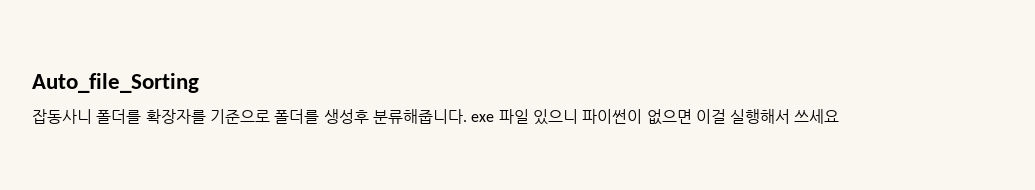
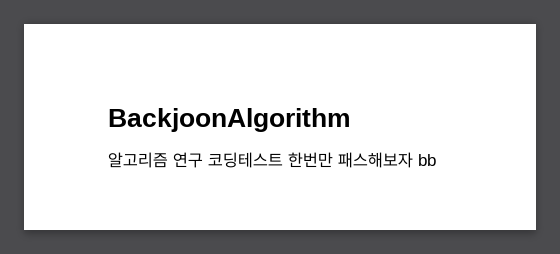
[32,73,199,93] [32,109,840,125] Auto_file_Sorting // 잡동사니 폴더를 확장자를 기준으로 폴더를 생성후 분류해줍니다. exe 파일 있으니 파이썬이 없으면 이걸 실행해서 쓰세요 -> [108,108,351,132] [108,152,436,168] BackjoonAlgorithm // 알고리즘 연구 코딩테스트 한번만 패스해보자 bb

